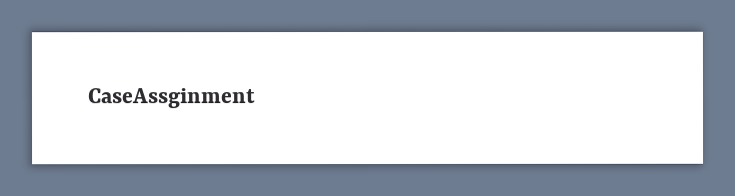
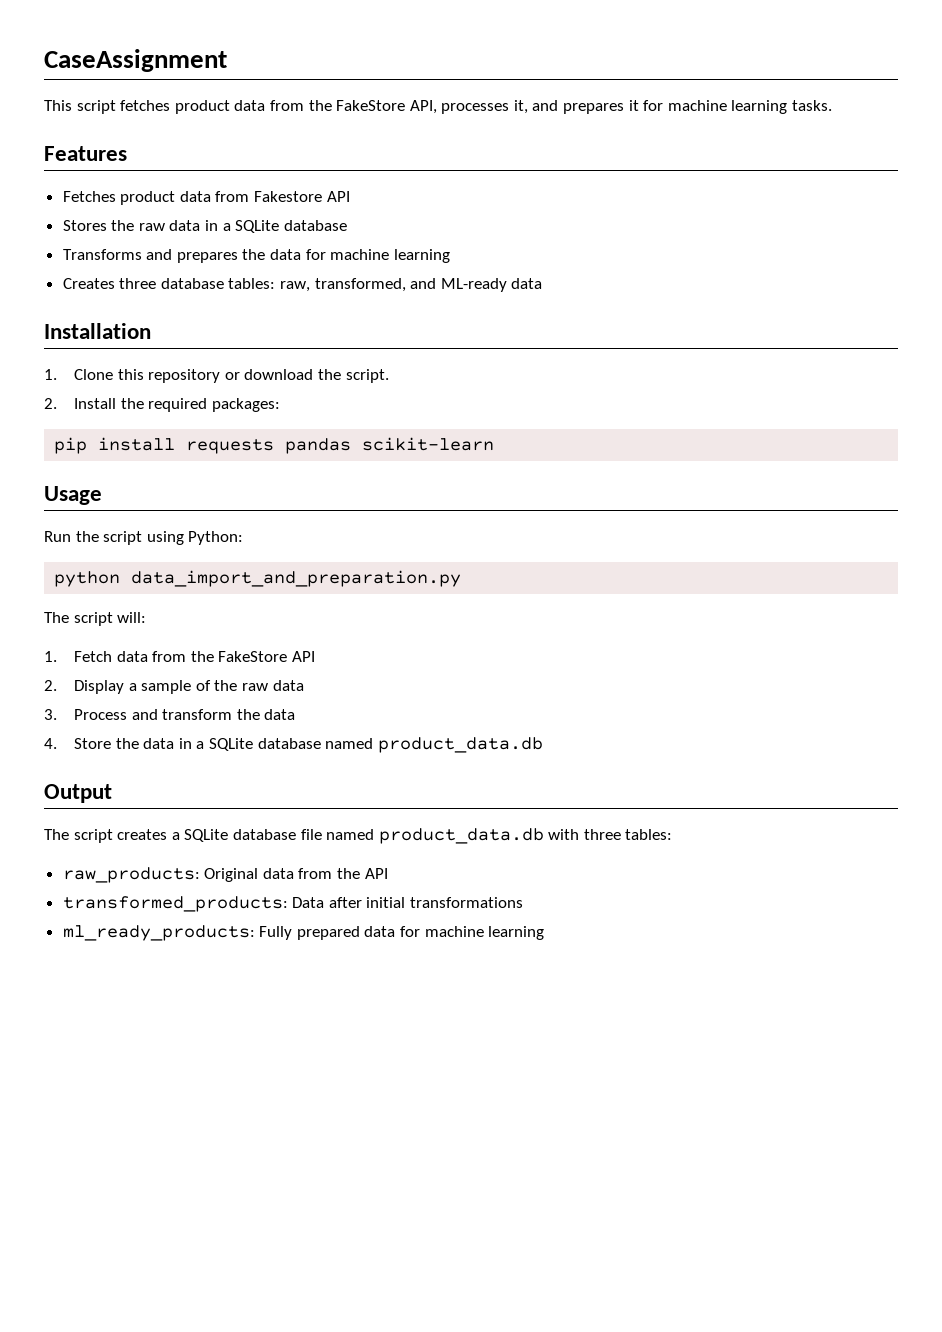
[87,88,256,109] CaseAssginment -> [44,49,227,72] [44,100,833,114] [44,146,127,161] [62,191,350,205] [62,220,347,233] [62,249,450,263] [62,278,543,292] [44,323,151,339] [44,369,389,383] [44,398,280,412] [54,437,495,454] [44,486,102,505] [44,531,244,545] [54,570,462,587] [44,612,147,626] [44,651,315,662] [44,680,304,694] [44,709,296,720] [44,737,543,753] [44,784,112,803] [44,828,673,844] [62,867,388,883] [62,896,524,912] [62,925,545,941] CaseAssignment // This script fetches product data from the FakeStore API, processes it, and prepares it for machine learning tasks. // Features // Fetches product data from Fakestore API // Stores the raw data in a SQLite database // Transforms and prepares the data for machine learning // Creates three database tables: raw, transformed, and ML-ready data // Installation // 1. Clone this repository or download the script. // 2. Install the required packages: // pip install requests pandas scikit-learn // Usage // Run the script using Python: // python data_import_and_preparation.py // The script will: // 1. Fetch data from the FakeStore API // 2. Display a sample of the raw data // 3. Process and transform the data // 4. Store the data in a SQLite database named product_data.db // Output // The script creates a SQLite database file named product_data.db with three tables: // raw_products: Original data from the API // transformed_products: Data after initial transformations // ml_ready_products: Fully prepared data for machine learning

